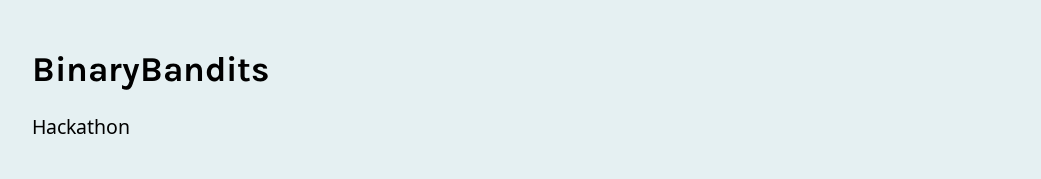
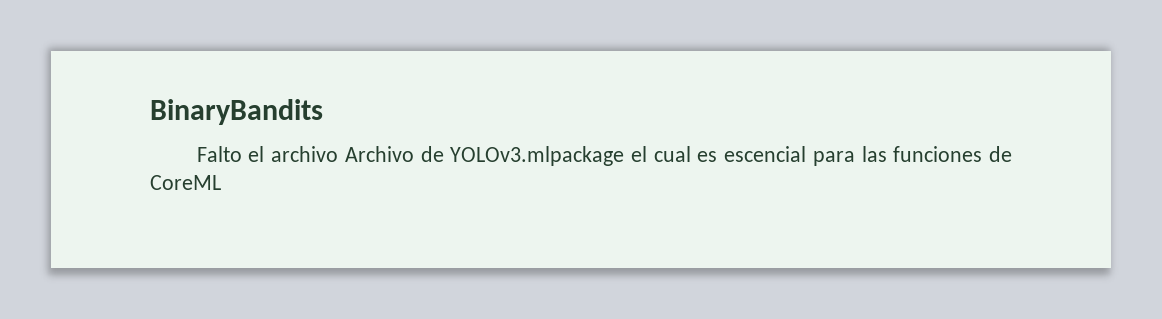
[32,119,130,134] Hackathon -> [196,146,1013,166] [150,175,221,190] Falto el archivo Archivo de YOLOv3.mlpackage el cual es escencial para las funciones de CoreML

